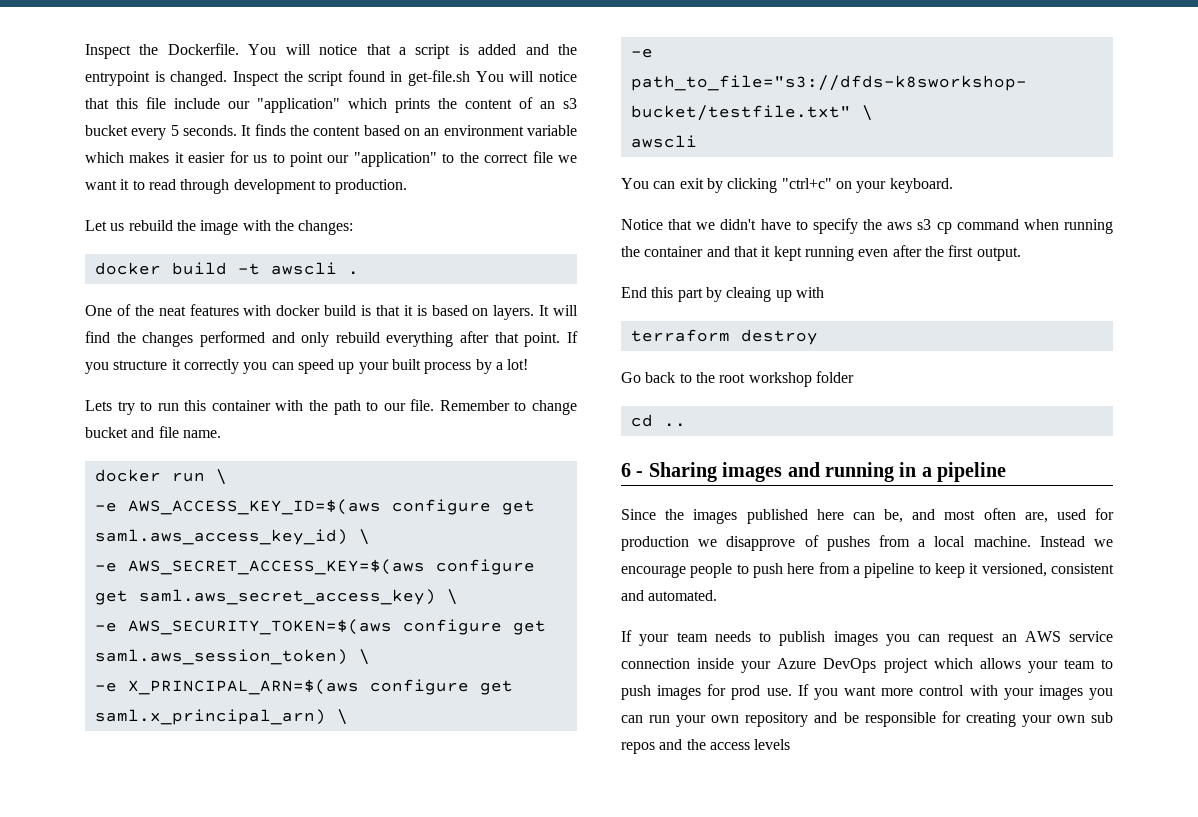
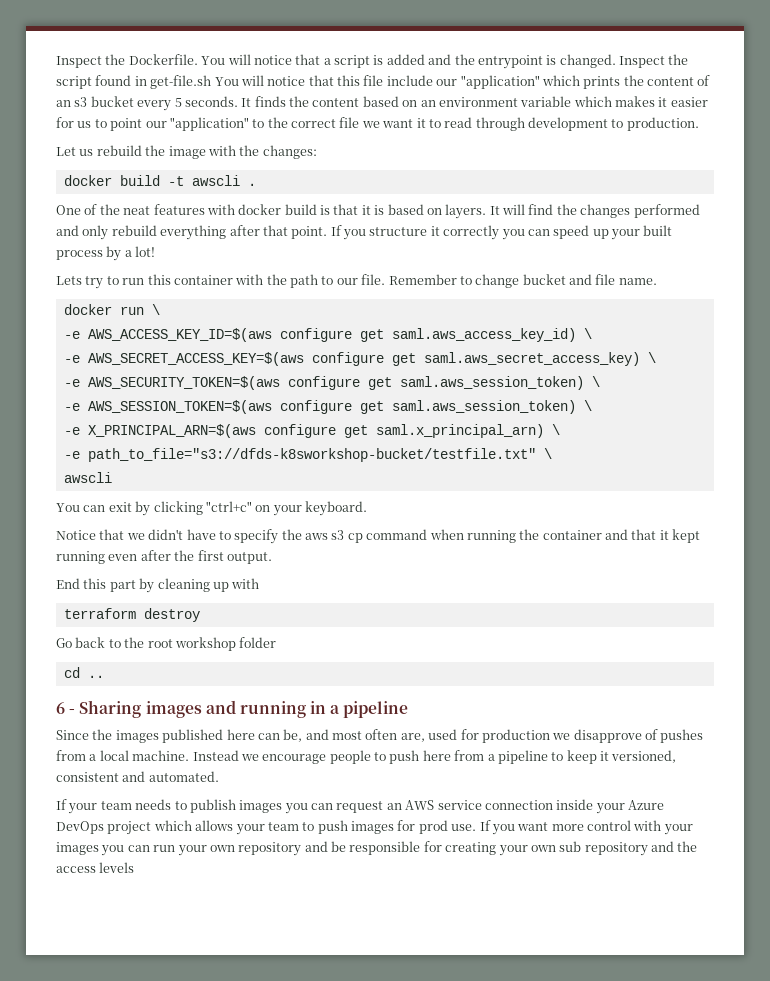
(370, 657) none -> [63,400,592,414] // -e AWS_SESSION_TOKEN=$(aws configure get saml.aws_session_token) \
[726,287,772,302] cleaing -> [157,578,210,592] cleaning
[621,742,655,754] repos -> [584,842,648,856] repository

